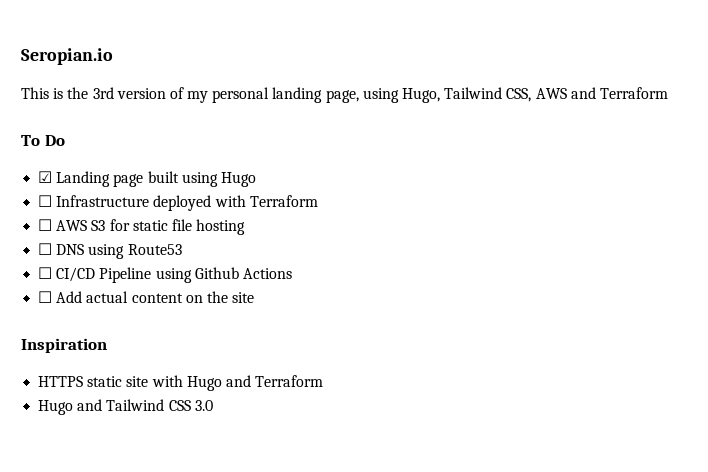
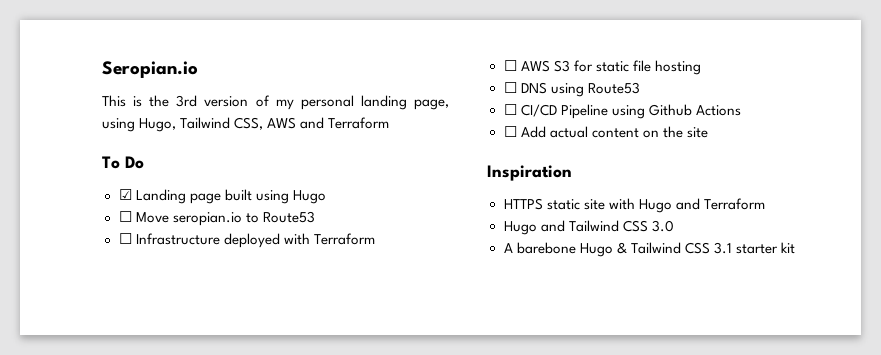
(256, 179) none -> [118,211,315,226] // ☐ Move seropian.io to Route53
(213, 405) none -> [503,242,795,257] // A barebone Hugo & Tailwind CSS 3.1 starter kit

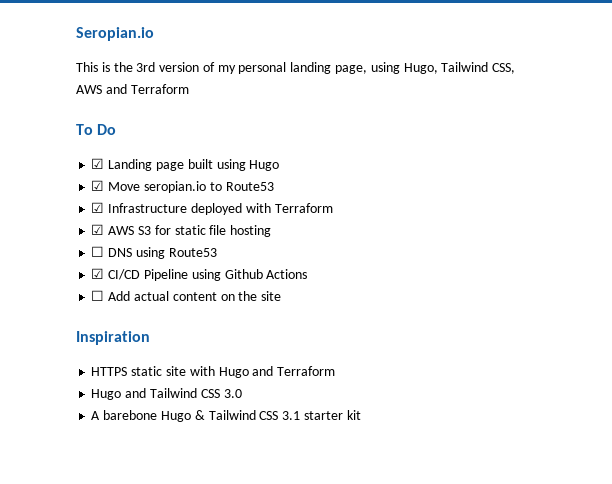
[118,211,132,222] ☐ -> [91,180,105,191] ☑
[118,233,132,244] ☐ -> [91,202,105,213] ☑
[503,60,517,71] ☐ -> [91,224,105,235] ☑
[503,104,517,115] ☐ -> [91,268,105,279] ☑

